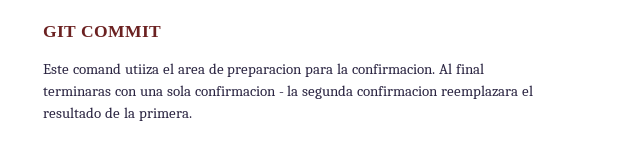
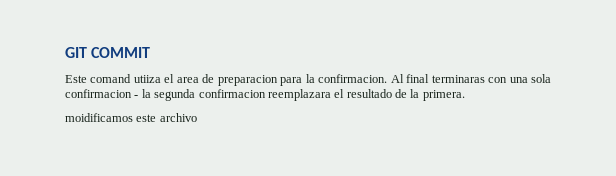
(192, 114) none -> [65,113,197,122] // moidificamos este archivo

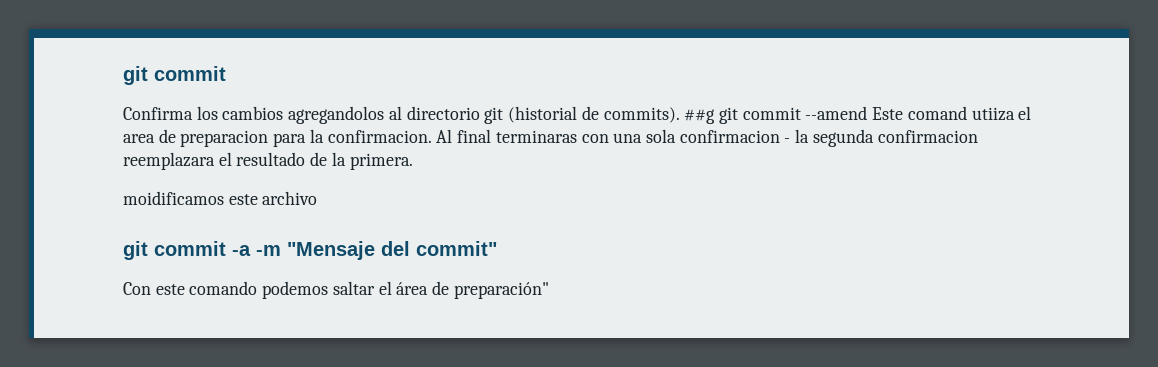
[65,47,151,58] GIT COMMIT // -> [123,66,226,85] [123,106,868,124] git commit // Confirma los cambios agregandolos al directorio git (historial de commits). ##g git commit --amend
(197, 117) none -> [123,241,497,260] [123,281,549,299] // git commit -a -m "Mensaje del commit" // Con este comando podemos saltar el área de preparación"

